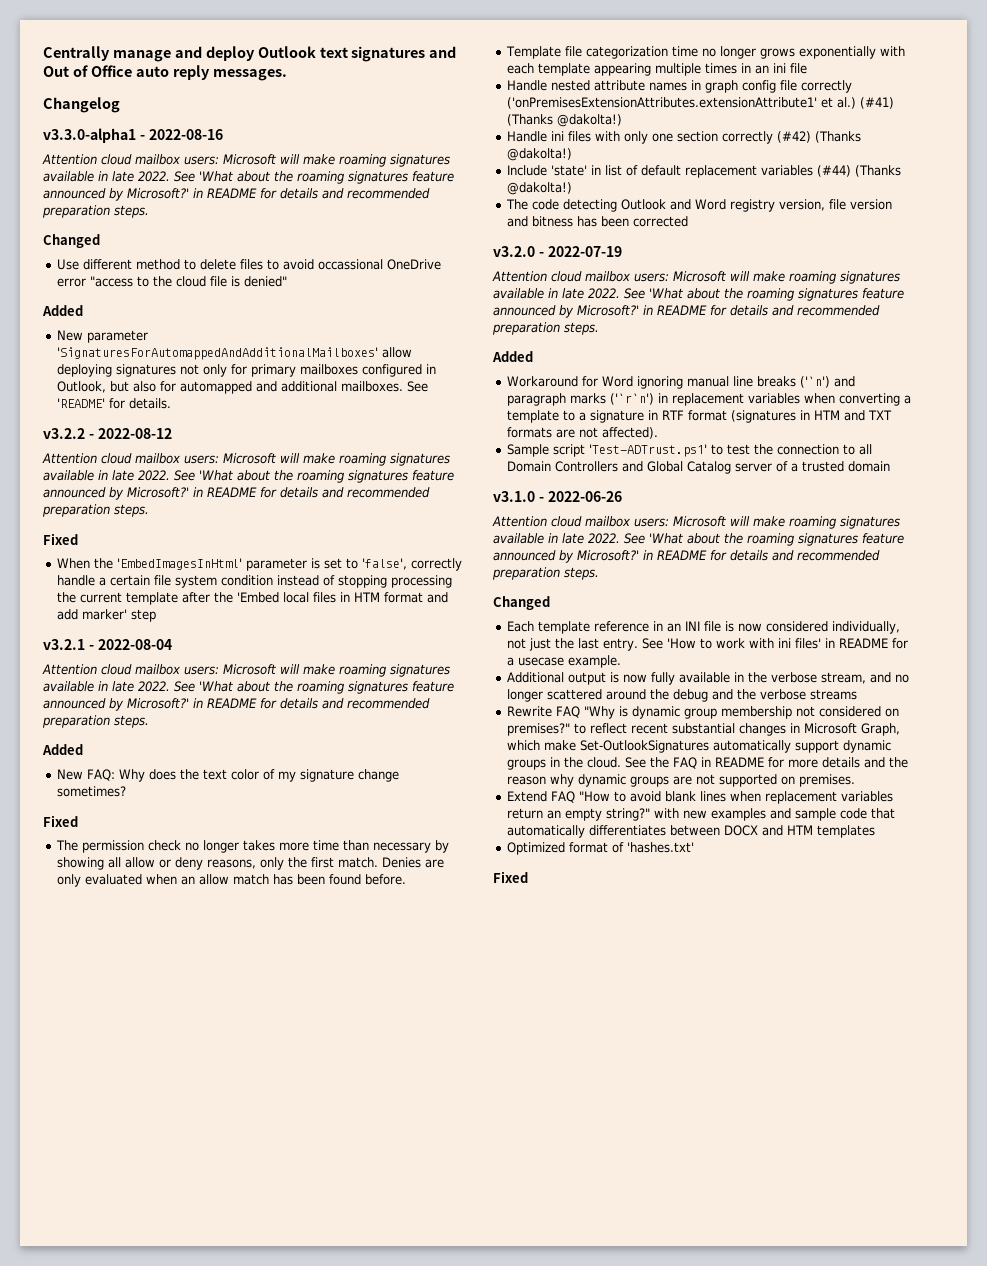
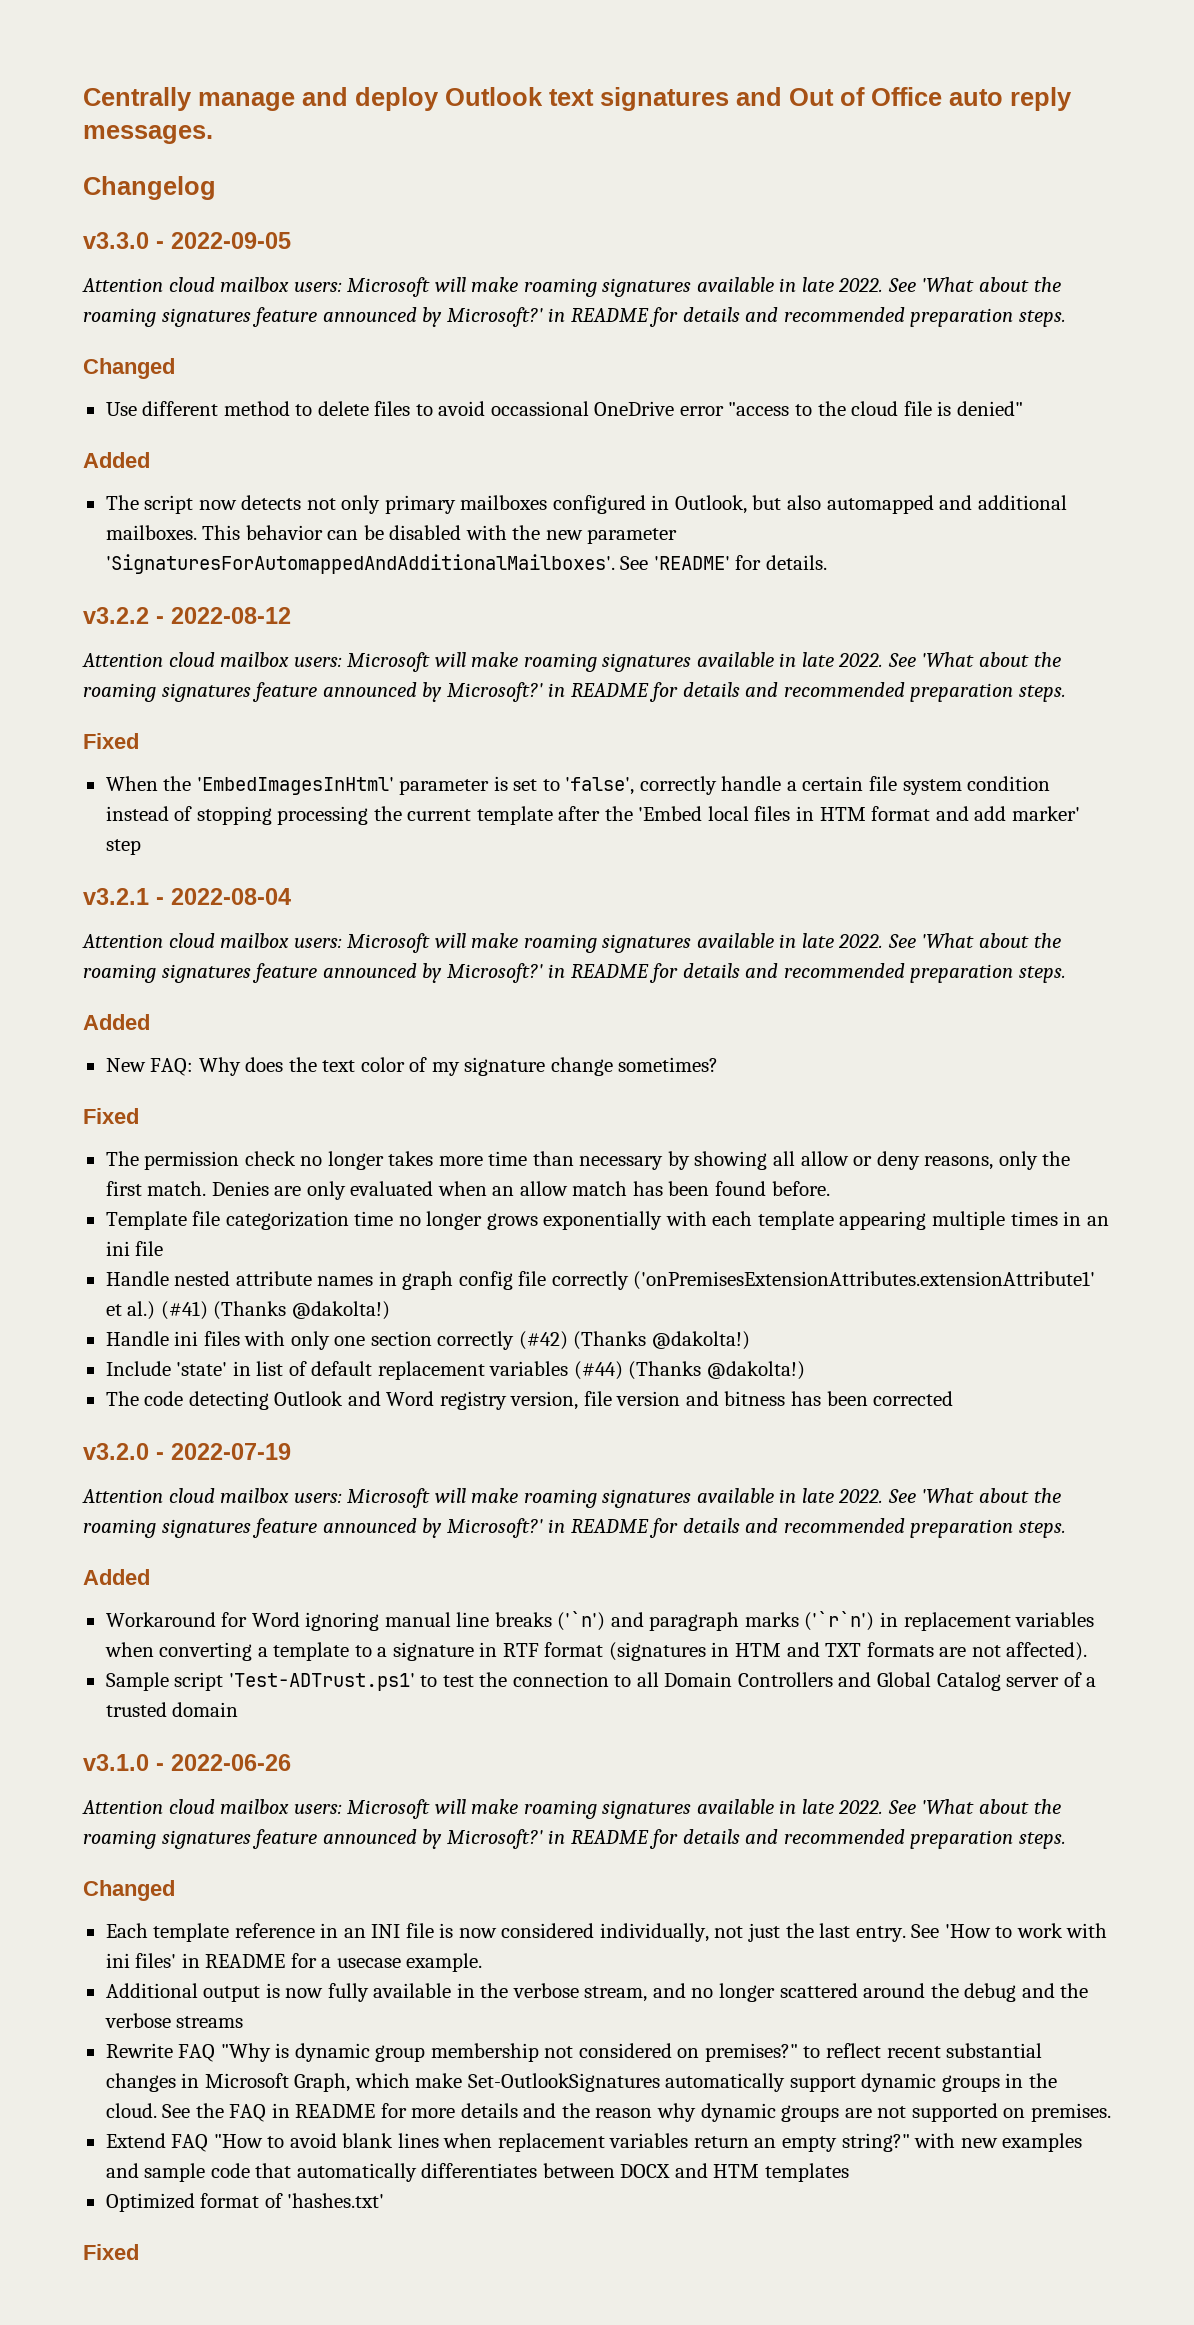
[43,128,223,143] v3.3.0-alpha1 - 2022-08-16 -> [83,232,291,249] v3.3.0 - 2022-09-05
[56,330,148,343] [56,347,412,360] [56,364,176,377] New parameter 'SignaturesForAutomappedAndAdditionalMailboxes' allow deploying signatures -> [105,495,302,514] The script now detects
[230,364,247,375] for -> (381, 504) none
[159,381,176,392] for -> (821, 502) none
(403, 386) none -> [202,525,678,544] [105,554,615,574] This behavior can be disabled with the new parameter 'SignaturesForAutomappedAndAdditionalMailboxes'.

